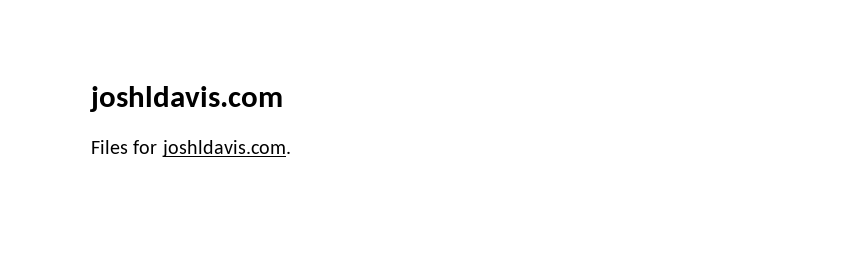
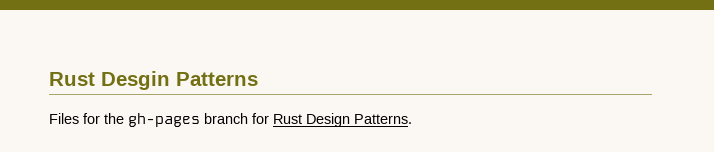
[90,86,283,112] joshldavis.com -> [49,71,258,90] Rust Desgin Patterns
[161,140,291,157] joshldavis.com. -> [104,113,412,127] the gh-pages branch for Rust Design Patterns.

